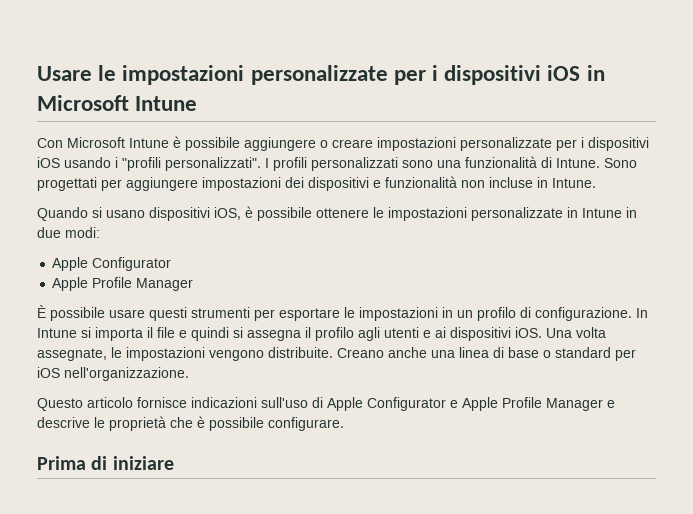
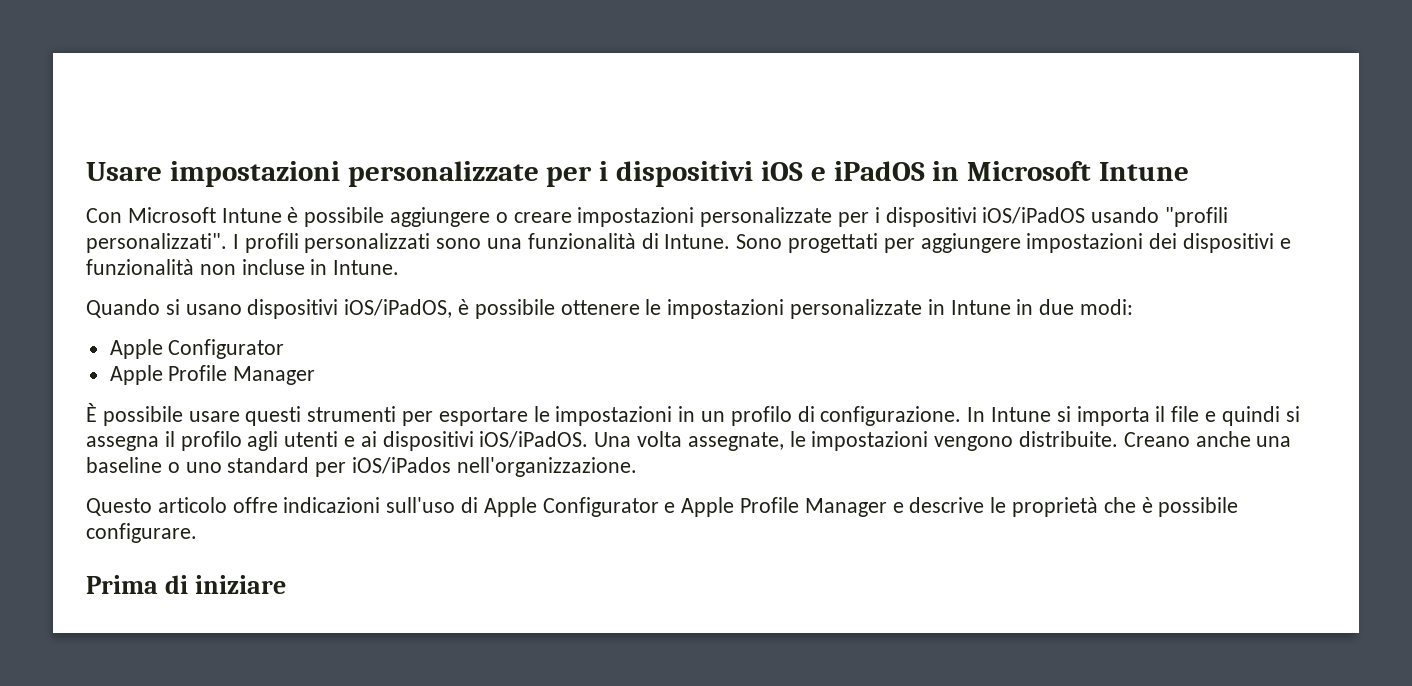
[98,65,581,85] le impostazioni personalizzate per i dispositivi iOS -> [169,161,925,187] impostazioni personalizzate per i dispositivi iOS e iPadOS
[37,157,118,168] iOS usando i -> [982,207,1160,224] iOS/iPadOS usando
[214,207,241,220] iOS, -> [344,299,453,318] iOS/iPadOS,
[515,327,542,338] iOS. -> [479,431,589,448] iOS/iPadOS.
[459,347,551,358] linea di base o -> [86,457,222,473] baseline o uno
[37,367,60,378] iOS -> [352,457,452,474] iOS/iPados
[137,397,187,408] fornisce -> [232,497,278,513] offre

